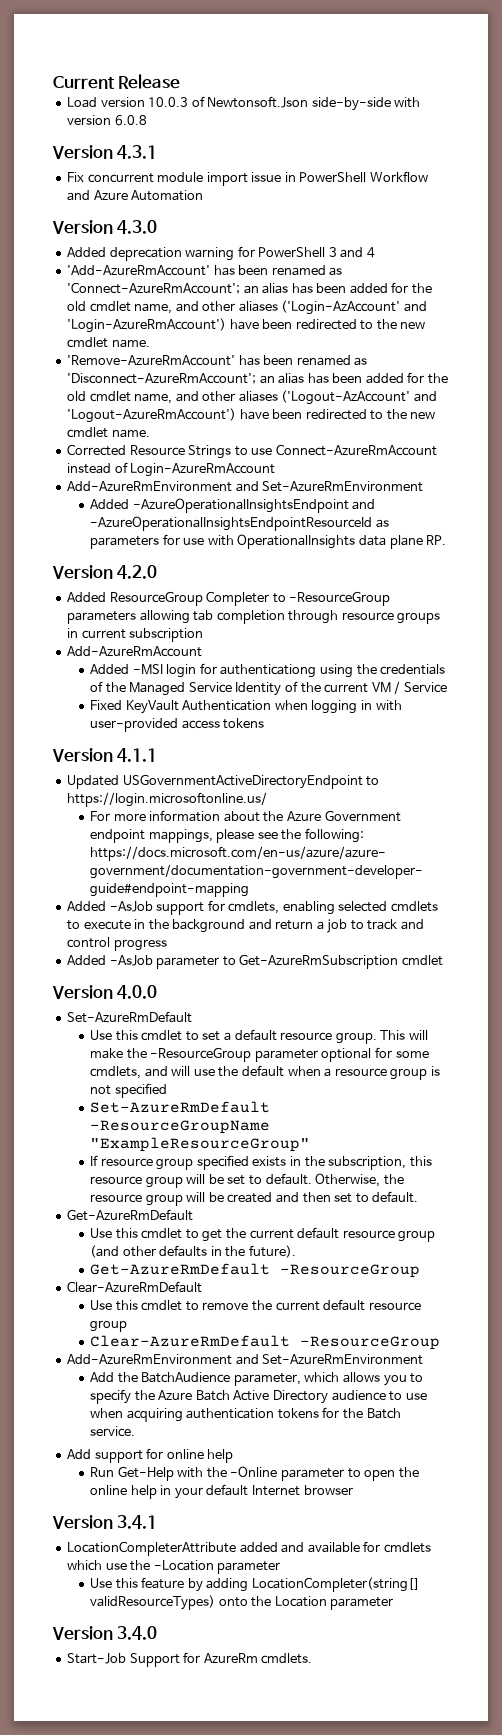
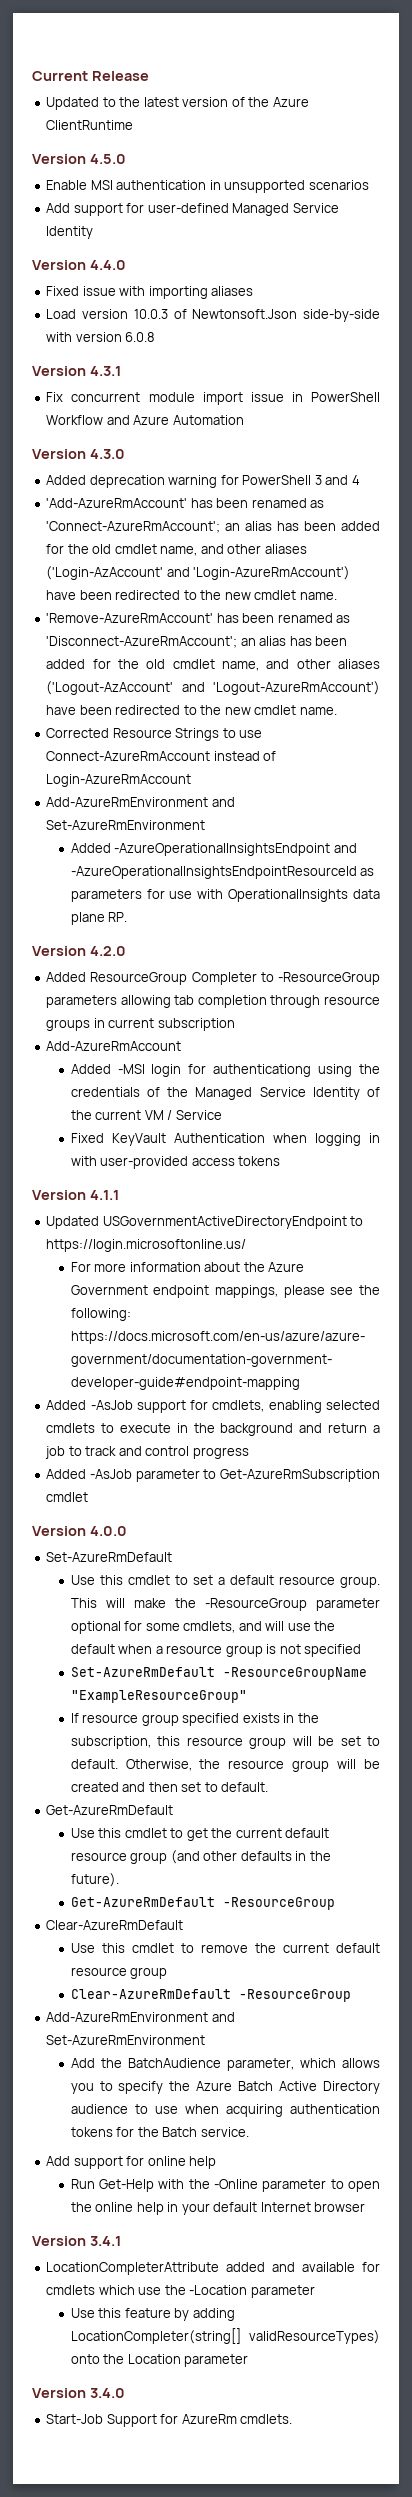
(181, 81) none -> [46,97,309,110] [46,120,134,130] [32,154,126,164] [46,180,369,193] [46,203,339,216] [46,226,94,239] [32,260,126,270] [46,286,254,299] // Updated to the latest version of the Azure ClientRuntime // Version 4.5.0 // Enable MSI authentication in unsupported scenarios // Add support for user-defined Managed Service Identity // Version 4.4.0 // Fixed issue with importing aliases

